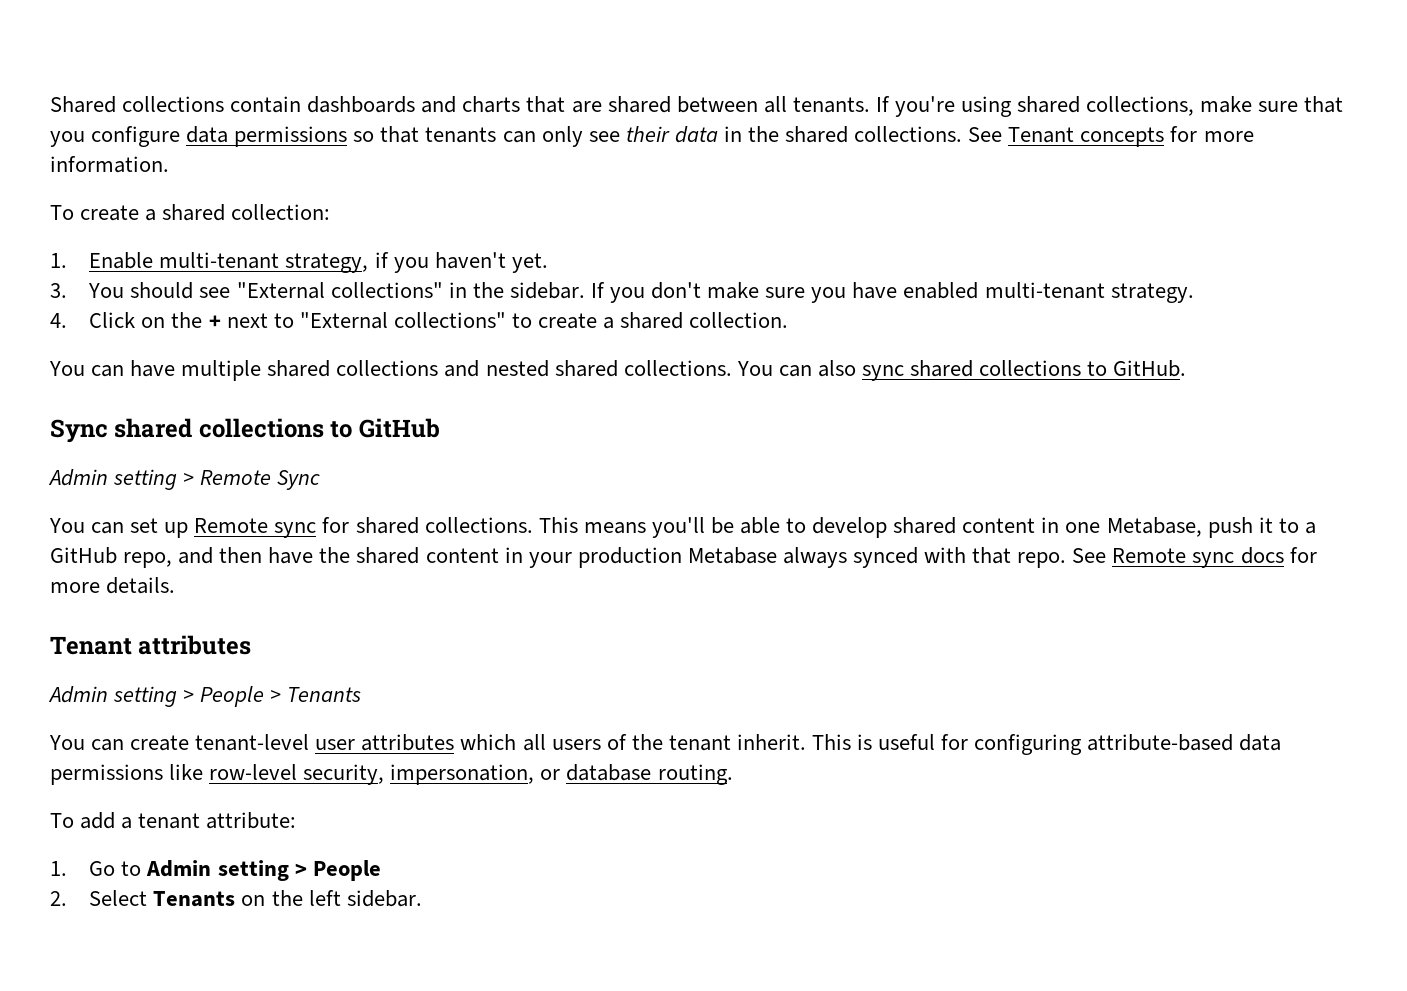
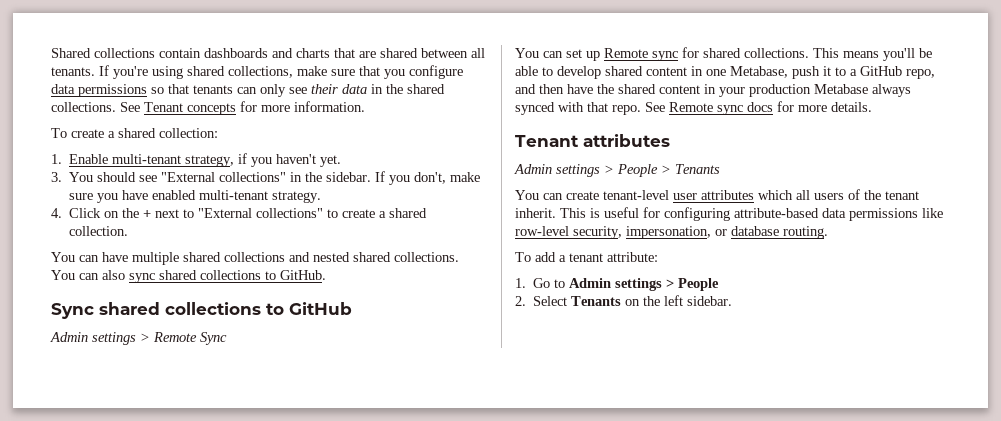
[651,282,702,299] don't -> [414,172,447,184] don't,
[113,469,178,490] setting -> [92,332,136,345] settings
[113,686,178,707] setting -> [556,164,600,177] settings
[217,860,289,881] setting -> [615,278,663,291] settings

